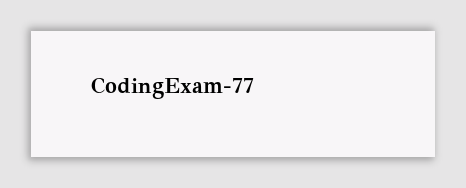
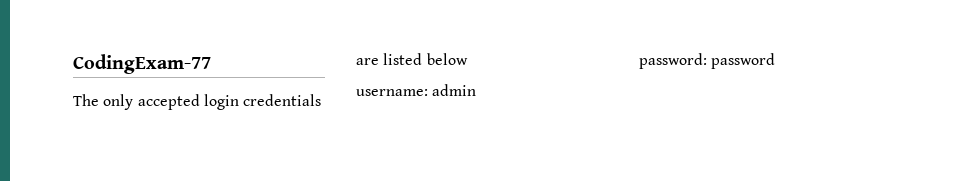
(254, 88) none -> [73,94,322,110] [356,53,468,65] [356,84,477,96] [639,53,776,69] // The only accepted login credentials are listed below // username: admin // password: password

